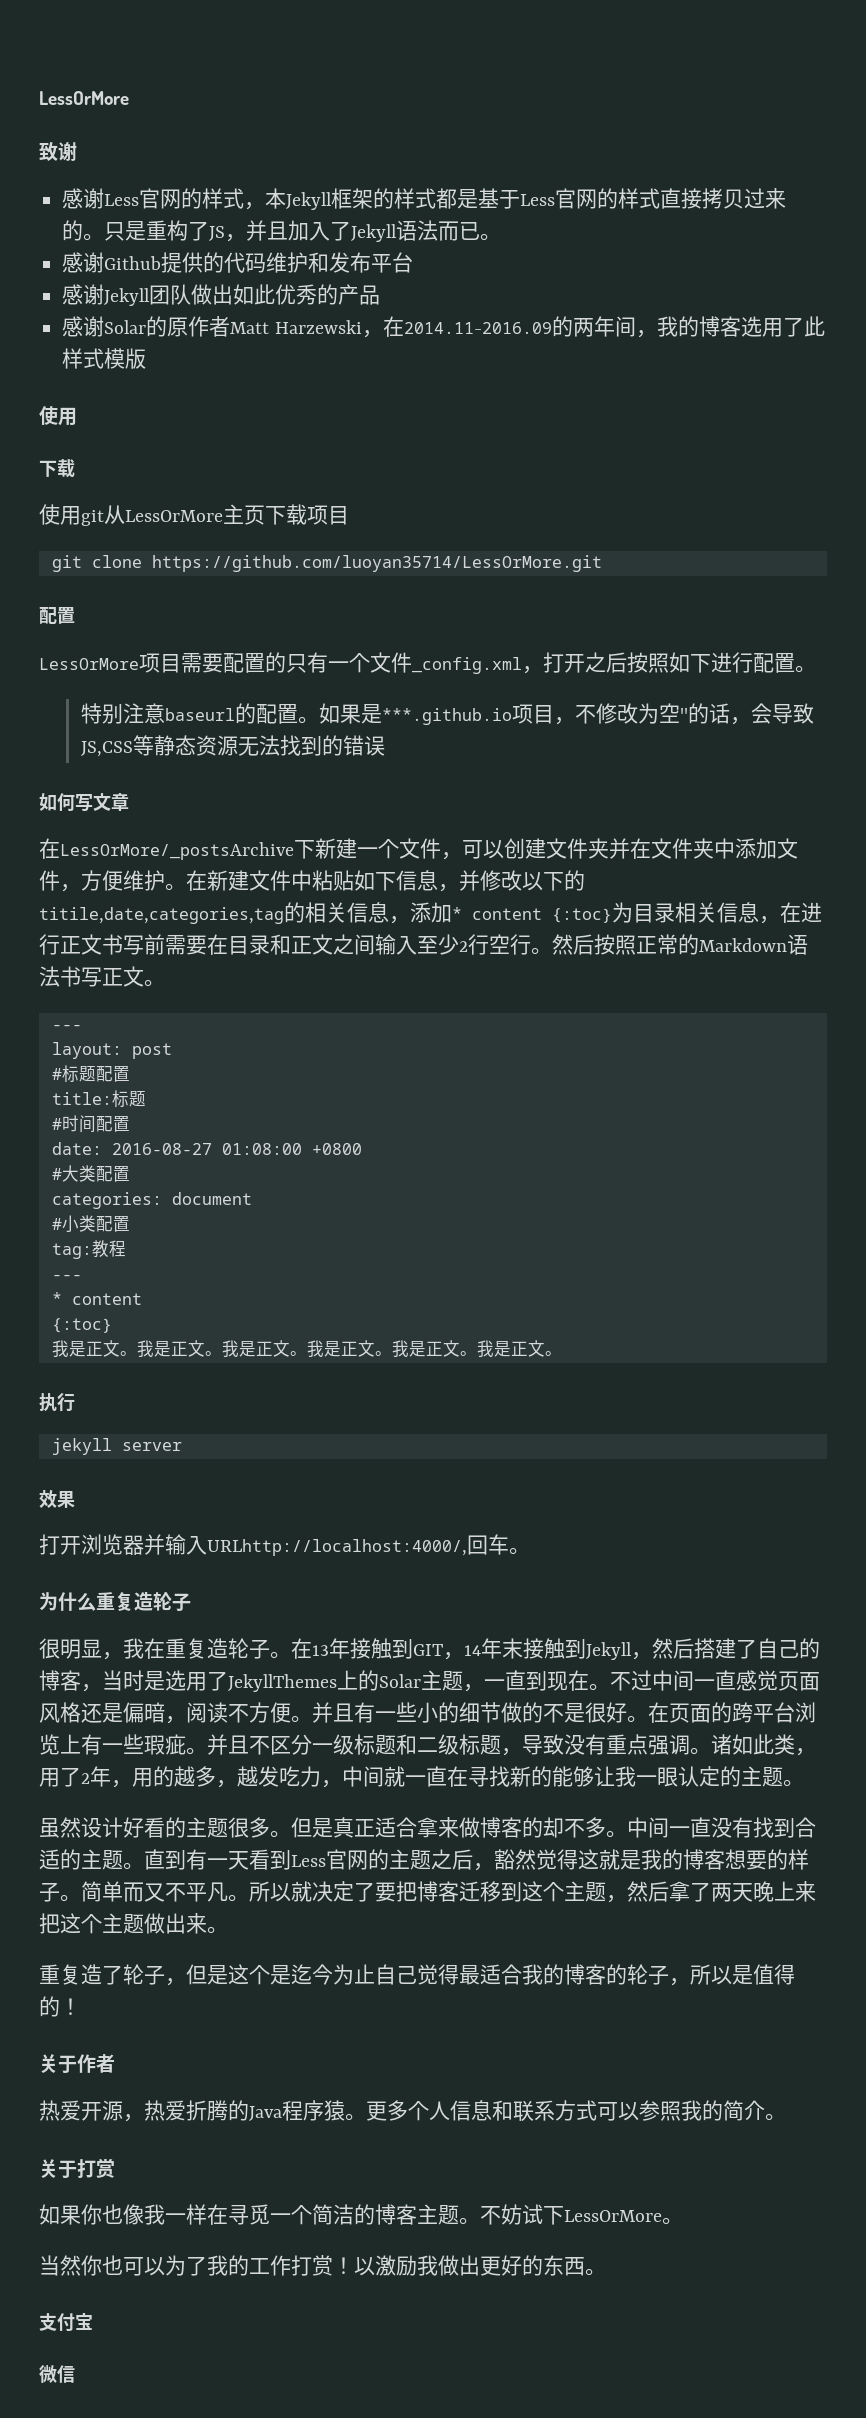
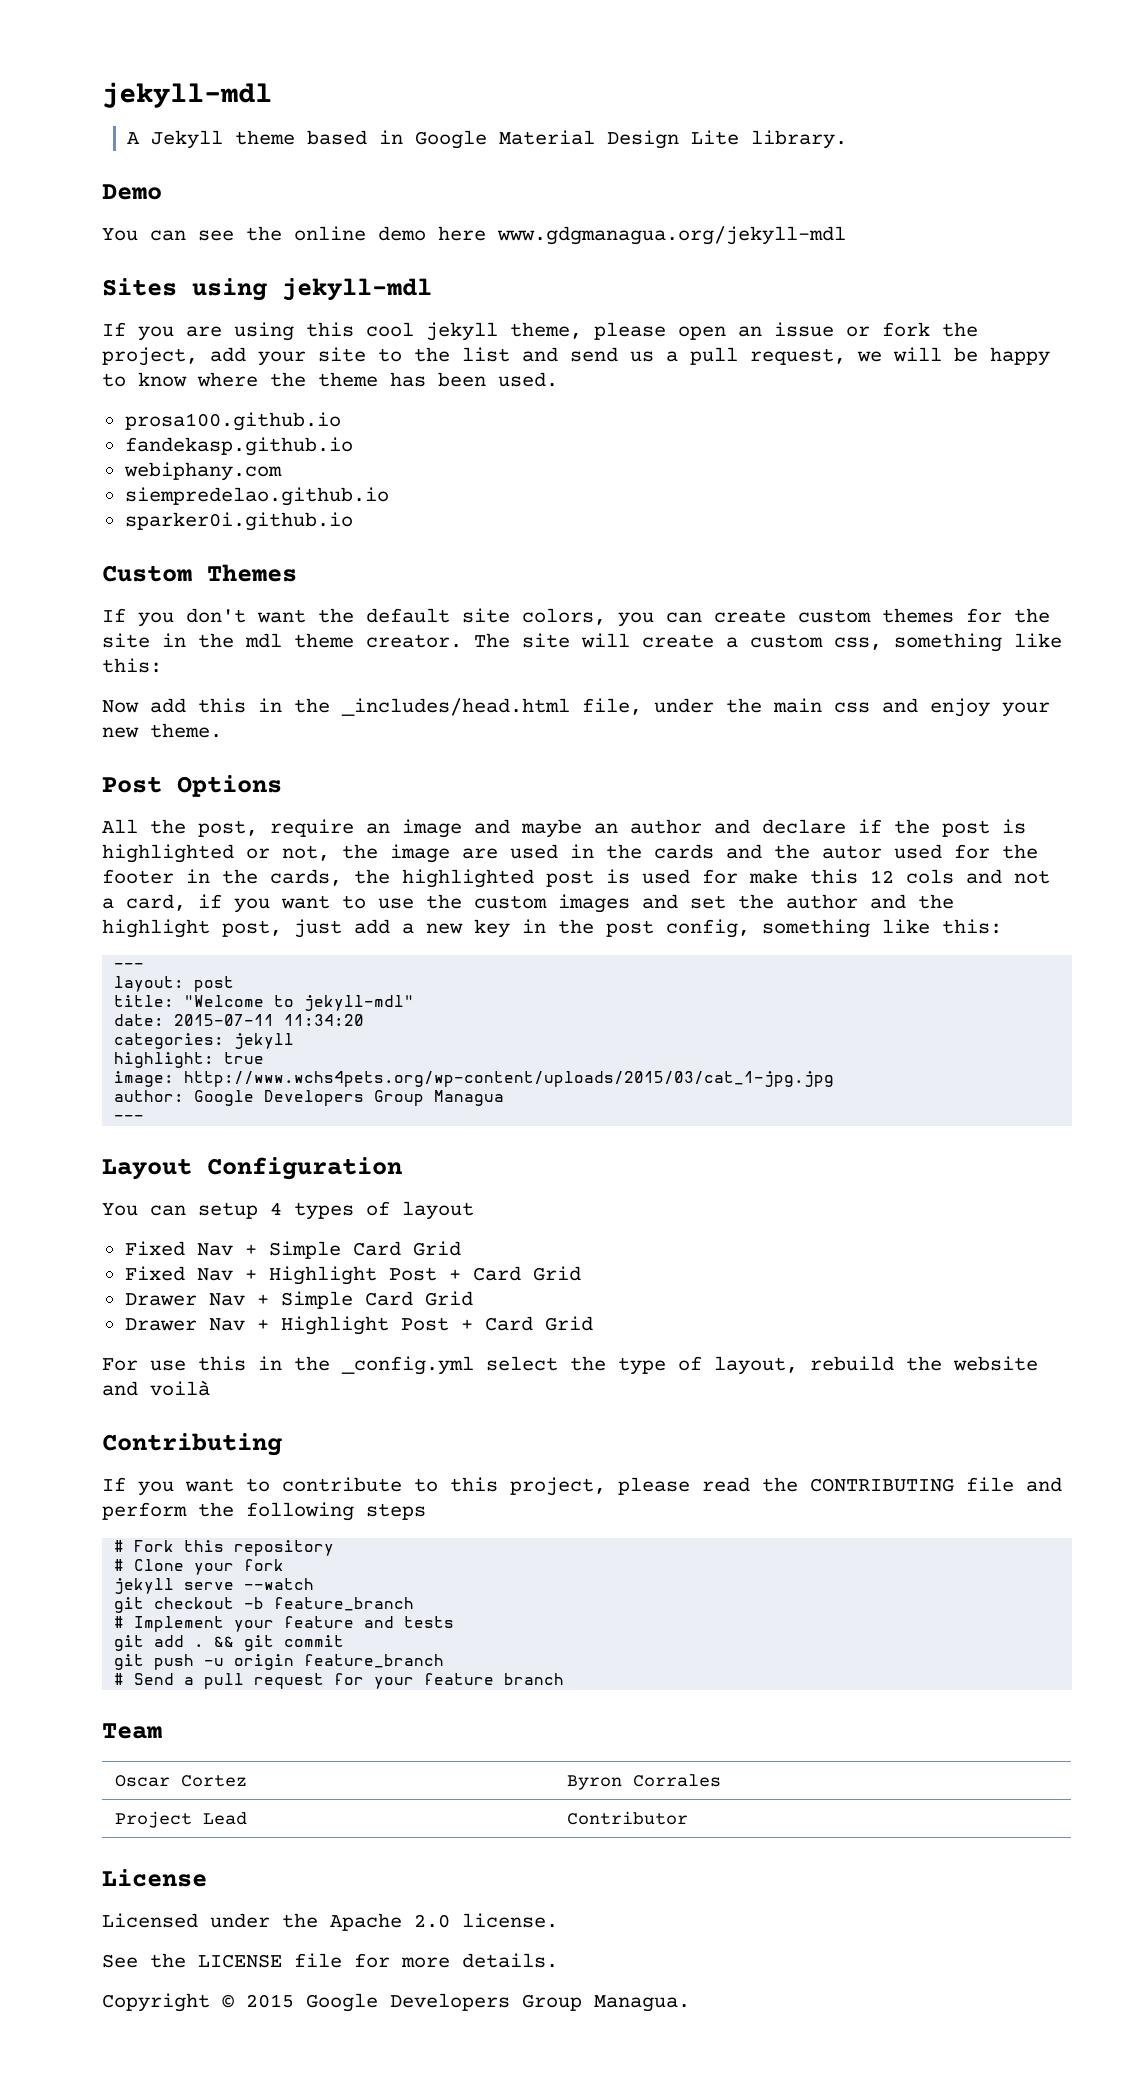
[39,91,129,105] [39,142,77,161] [62,188,787,210] [62,220,502,242] [62,252,414,273] [62,284,381,306] [62,316,825,338] [62,348,147,369] [39,406,77,426] [39,459,75,478] [39,504,349,526] [51,555,602,572] [39,607,75,624] [39,652,816,674] [80,703,814,725] [80,735,385,757] [39,793,129,812] [39,838,798,860] [39,870,585,892] [39,902,822,924] [39,934,808,955] [39,966,165,987] [51,1024,82,1030] [51,1042,172,1059] [51,1065,130,1083] [51,1090,146,1108] [51,1115,130,1133] [51,1142,362,1155] [51,1165,130,1182] [51,1192,252,1209] [51,1215,130,1233] [51,1240,126,1259] [51,1274,82,1280] [51,1292,142,1305] [51,1318,112,1333] [51,1340,562,1357] [39,1393,75,1412] [51,1438,182,1455] [39,1489,75,1508] [39,1534,530,1556] [39,1592,191,1612] [39,1638,820,1660] [39,1670,820,1692] [39,1702,816,1724] [39,1734,816,1756] [39,1766,804,1788] [39,1817,816,1838] [39,1849,809,1871] [39,1881,816,1903] [39,1913,228,1934] [39,1964,795,1986] [39,1996,81,2017] [39,2054,115,2073] [39,2100,786,2122] [39,2158,115,2178] [39,2204,683,2225] [39,2255,606,2276] [39,2313,93,2332] [39,2365,75,2383] LessOrMore // 致谢 // 感谢Less官网的样式，本Jekyll框架的样式都是基于Less官网的样式直接拷贝过来的。只是重构了JS，并且加入了Jekyll语法而已。 // 感谢Github提供的代码维护和发布平台 // 感谢Jekyll团队做出如此优秀的产品 // 感谢Solar的原作者Matt Harzewski，在2014.11-2016.09的两年间，我的博客选用了此样式模版 // 使用 // 下载 // 使用git从LessOrMore主页下载项目 // git clone https://github.com/luoyan35714/LessOrMore.git // 配置 // LessOrMore项目需要配置的只有一个文件_config.xml，打开之后按照如下进行配置。 // 特别注意baseurl的配置。如果是***.github.io项目，不修改为空''的话，会导致JS,CSS等静态资源无法找到的错误 // 如何写文章 // 在LessOrMore/_postsArchive下新建一个文件，可以创建文件夹并在文件夹中添加文件，方便维护。在新建文件中粘贴如下信息，并修改以下的titile,date,categories,tag的相关信息，添加* content {:toc}为目录相关信息，在进行正文书写前需要在目录和正文之间输入至少2行空行。然后按照正常的Markdown语法书写正文。 // --- // layout: post // #标题配置 // title:标题 // #时间配置 // date: 2016-08-27 01:08:00 +0800 // #大类配置 // categories: document // #小类配置 // tag:教程 // --- // * content // {:toc} // 我是正文。我是正文。我是正文。我是正文。我是正文。我是正文。 // 执行 // jekyll server // 效果 // 打开浏览器并输入URLhttp://localhost:4000/,回车。 // 为什么重复造轮子 // 很明显，我在重复造轮子。在13年接触到GIT，14年末接触到Jekyll，然后搭建了自己的博客，当时是选用了JekyllThemes上的Solar主题，一直到现在。不过中间一直感觉页面风格还是偏暗，阅读不方便。并且有一些小的细节做的不是很好。在页面的跨平台浏览上有一些瑕疵。并且不区分一级标题和二级标题，导致没有重点强调。诸如此类，用了2年，用的越多，越发吃力，中间就一直在寻找新的能够让我一眼认定的主题。 // 虽然设计好看的主题很多。但是真正适合拿来做博客的却不多。中间一直没有找到合适的主题。直到有一天看到Less官网的主题之后，豁然觉得这就是我的博客想要的样子。简单而又不平凡。所以就决定了要把博客迁移到这个主题，然后拿了两天晚上来把这个主题做出来。 // 重复造了轮子，但是这个是迄今为止自己觉得最适合我的博客的轮子，所以是值得的！ // 关于作者 // 热爱开源，热爱折腾的Java程序猿。更多个人信息和联系方式可以参照我的简介。 // 关于打赏 // 如果你也像我一样在寻觅一个简洁的博客主题。不妨试下LessOrMore。 // 当然你也可以为了我的工作打赏！以激励我做出更好的东西。 // 支付宝 // 微信 -> [102,82,272,108] [127,130,848,149] [102,184,162,200] [102,226,846,245] [102,278,432,301] [102,322,978,341] [102,347,1050,366] [102,372,558,387] [124,412,341,431] [124,437,353,456] [123,462,282,481] [124,487,389,506] [124,512,353,531] [102,564,297,582] [102,608,1050,627] [102,633,1062,652] [102,658,162,673] [102,698,1050,717] [102,723,222,738] [102,775,282,797] [102,819,1026,838] [102,844,1038,863] [102,869,1050,888] [102,894,954,913] [102,919,1002,938] [114,963,145,969] [114,976,235,992] [114,995,415,1011] [114,1014,365,1026] [114,1033,295,1049] [114,1052,265,1068] [114,1071,835,1087] [114,1090,505,1106] [114,1115,145,1121] [102,1157,402,1180] [102,1201,474,1220] [124,1241,461,1259] [124,1266,581,1285] [124,1291,473,1309] [124,1316,593,1335] [102,1356,1038,1375] [102,1380,210,1396] [102,1433,282,1456] [102,1477,1062,1496] [102,1502,426,1521] [114,1540,335,1556] [114,1559,285,1575] [114,1578,315,1594] [114,1597,415,1613] [114,1616,455,1632] [114,1635,345,1651] [114,1654,445,1670] [114,1673,565,1689] [102,1723,162,1739] [115,1775,248,1787] [567,1774,722,1790] [115,1811,248,1828] [567,1811,689,1825] [102,1869,207,1887] [102,1913,558,1931] [102,1953,558,1968] [102,1993,690,2012] jekyll-mdl // A Jekyll theme based in Google Material Design Lite library. // Demo // You can see the online demo here www.gdgmanagua.org/jekyll-mdl // Sites using jekyll-mdl // If you are using this cool jekyll theme, please open an issue or fork the project, add your site to the list and send us a pull request, we will be happy to know where the theme has been used. // prosa100.github.io // fandekasp.github.io // webiphany.com // siempredelao.github.io // sparker0i.github.io // Custom Themes // If you don't want the default site colors, you can create custom themes for the site in the mdl theme creator. The site will create a custom css, something like this: // Now add this in the _includes/head.html file, under the main css and enjoy your new theme. // Post Options // All the post, require an image and maybe an author and declare if the post is highlighted or not, the image are used in the cards and the autor used for the footer in the cards, the highlighted post is used for make this 12 cols and not a card, if you want to use the custom images and set the author and the highlight post, just add a new key in the post config, something like this: // --- // layout: post // title: "Welcome to jekyll-mdl" // date: 2015-07-11 11:34:20 // categories: jekyll // highlight: true // image: http://www.wchs4pets.org/wp-content/uploads/2015/03/cat_1-jpg.jpg // author: Google Developers Group Managua // --- // Layout Configuration // You can setup 4 types of layout // Fixed Nav + Simple Card Grid // Fixed Nav + Highlight Post + Card Grid // Drawer Nav + Simple Card Grid // Drawer Nav + Highlight Post + Card Grid // For use this in the _config.yml select the type of layout, rebuild the website and voilà // Contributing // If you want to contribute to this project, please read the CONTRIBUTING file and perform the following steps // # Fork this repository // # Clone your fork // jekyll serve --watch // git checkout -b feature_branch // # Implement your feature and tests // git add . && git commit // git push -u origin feature_branch // # Send a pull request for your feature branch // Team // Oscar Cortez | Byron Corrales // Project Lead | Contributor // License // Licensed under the Apache 2.0 license. // See the LICENSE file for more details. // Copyright © 2015 Google Developers Group Managua.

